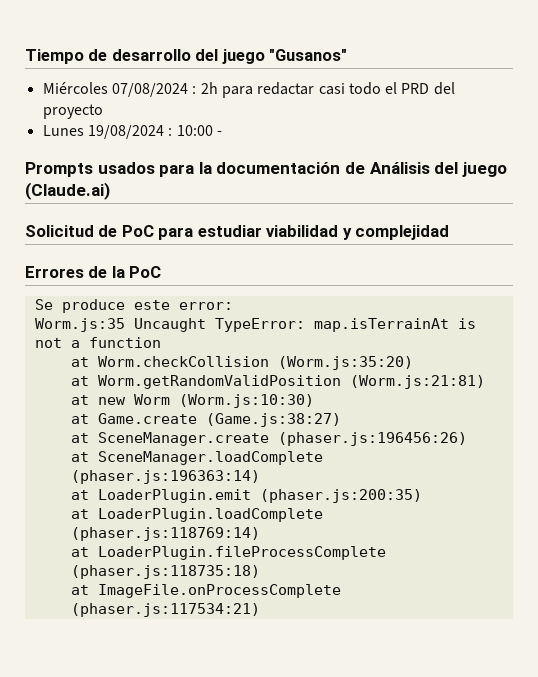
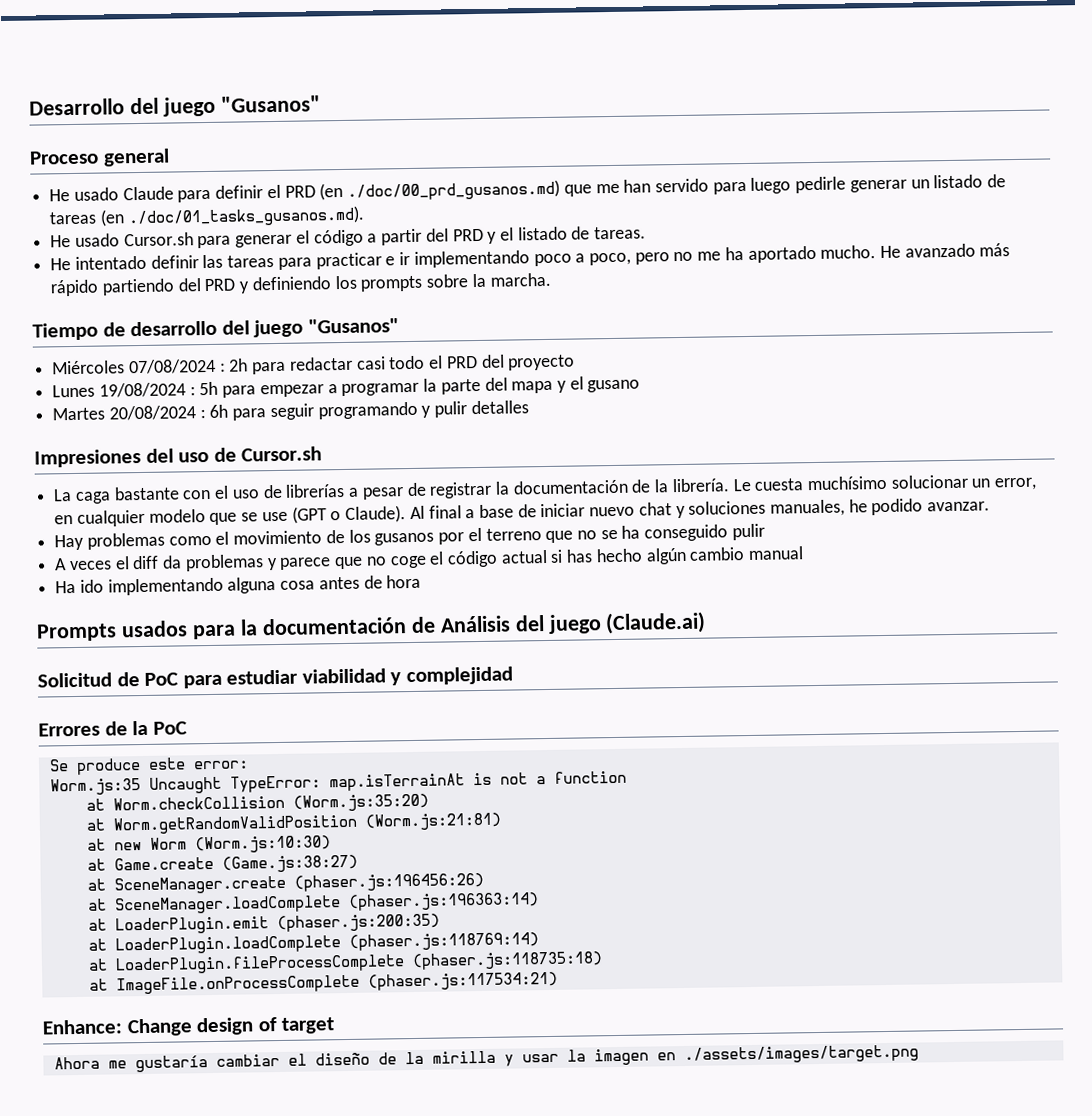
(25, 56) none -> [29,95,321,117] [29,148,170,167] [49,174,1007,203] [49,205,365,228] [50,226,647,249] [50,243,1011,271] [50,272,551,297] Desarrollo del juego "Gusanos" // Proceso general // He usado Claude para definir el PRD (en ./doc/00_prd_gusanos.md) que me han servido para luego pedirle generar un listado de tareas (en ./doc/01_tasks_gusanos.md). // He usado Cursor.sh para generar el código a partir del PRD y el listado de tareas. // He intentado definir las tareas para practicar e ir implementando poco a poco, pero no me ha aportado mucho. He avanzado más rápido partiendo del PRD y definiendo los prompts sobre la marcha. //
[176,125,222,136] 10:00 - -> [199,376,641,398] [52,400,529,421] [34,446,323,468] [53,474,1038,504] [54,498,991,527] [54,523,765,551] [54,546,805,572] [55,574,422,596] 5h para empezar a programar la parte del mapa y el gusano // Martes 20/08/2024 : 6h para seguir programando y pulir detalles // Impresiones del uso de Cursor.sh // La caga bastante con el uso de librerías a pesar de registrar la documentación de la librería. Le cuesta muchísimo solucionar un error, en cualquier modelo que se use (GPT o Claude). Al final a base de iniciar nuevo chat y soluciones manuales, he podido avanzar. // Hay problemas como el movimiento de los gusanos por el terreno que no se ha conseguido pulir // A veces el diff da problemas y parece que no coge el código actual si has hecho algún cambio manual // Ha ido implementando alguna cosa antes de hora
(260, 610) none -> [42,1017,336,1037] [53,1044,919,1073] // Enhance: Change design of target // Ahora me gustaría cambiar el diseño de la mirilla y usar la imagen en ./assets/images/target.png

